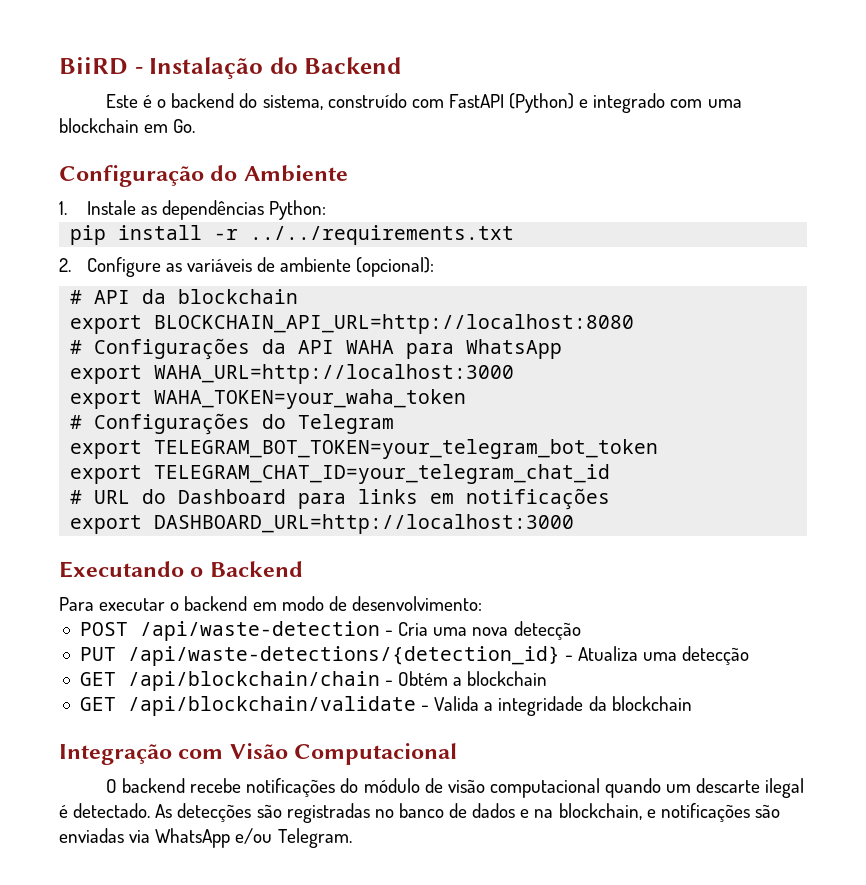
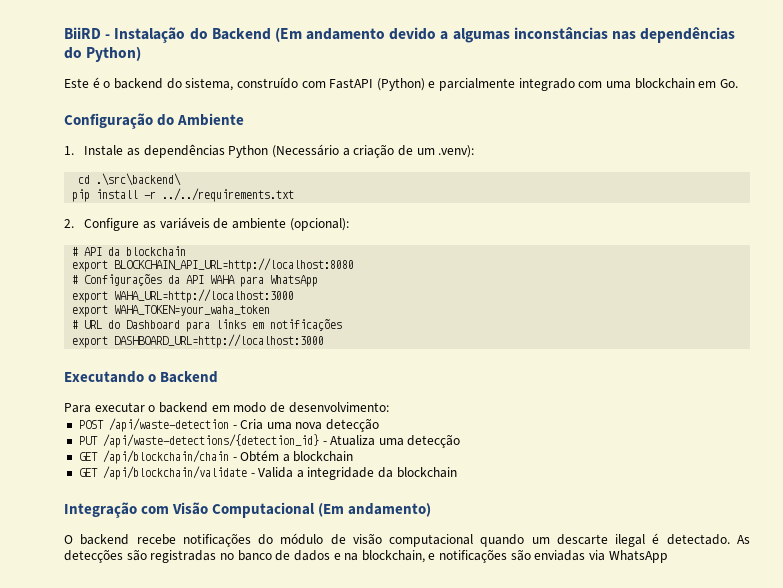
(402, 65) none -> [274,27,736,43] [64,46,142,62] (Em andamento devido a algumas inconstâncias nas dependências do Python)
(589, 103) none -> [439,78,516,91] parcialmente
[269,200,327,220] Python: -> [228,144,475,158] [78,173,182,186] Python (Necessário a criação de um .venv): // cd .\src\backend\
[70,413,395,435] [70,439,659,459] [70,464,611,484] // # Configurações do Telegram // export TELEGRAM_BOT_TOKEN=your_telegram_bot_token // export TELEGRAM_CHAT_ID=your_telegram_chat_id -> (271, 310) none
(458, 754) none -> [318,503,432,517] (Em andamento)
[235,828,352,848] e/ou Telegram. -> (668, 556) none

